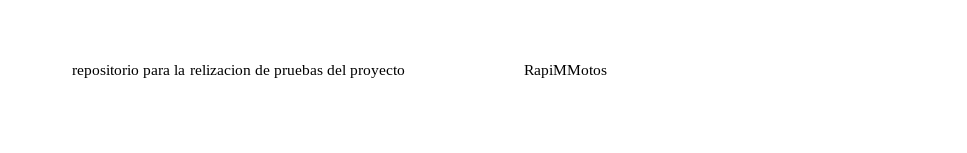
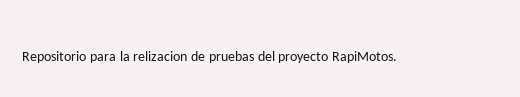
[72,65,139,78] repositorio -> [22,51,86,63] Repositorio
[524,65,607,78] RapiMMotos -> [332,51,398,63] RapiMotos.

